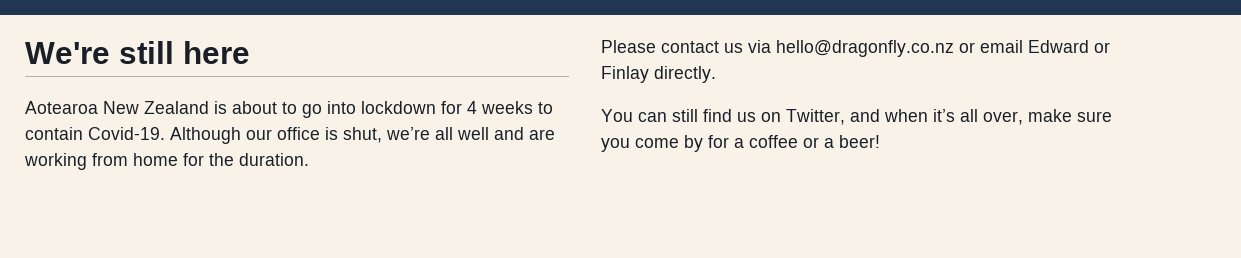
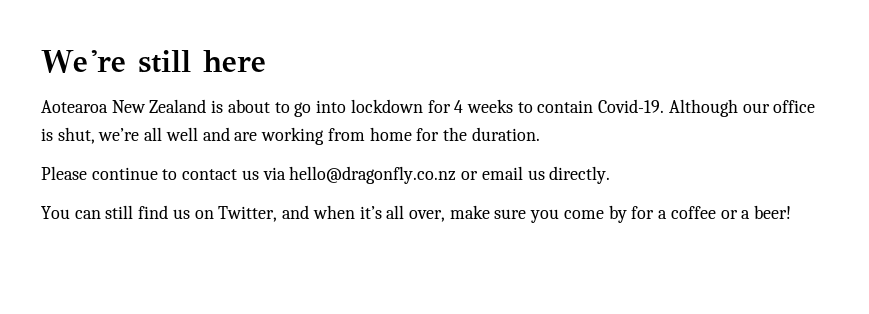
(656, 46) none -> [91,167,178,180] continue to
[1028,40,1110,53] [601,66,649,83] Edward or Finlay -> [527,170,545,180] us

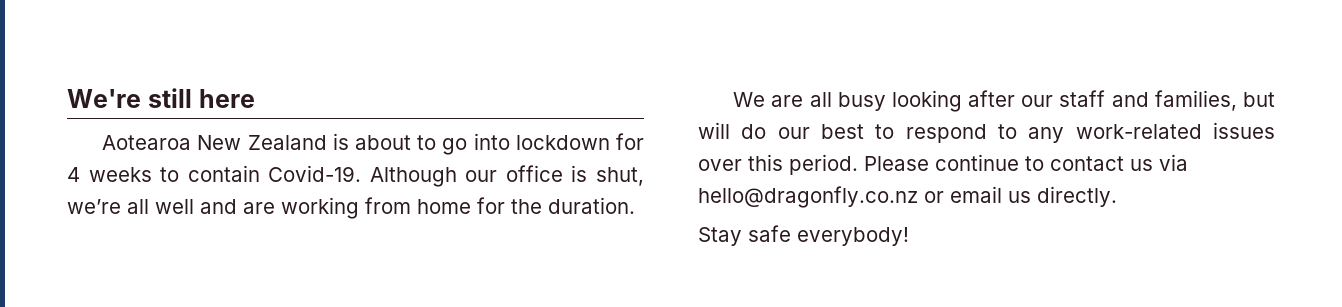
(540, 134) none -> [733,90,1276,112] [698,122,1275,143] [698,154,858,175] We are all busy looking after our staff and families, but will do our best to respond to any work-related issues over this period.
[41,205,791,223] You can still find us on Twitter, and when it’s all over, make sure you come by for a coffee or a beer! -> [698,225,909,246] Stay safe everybody!

